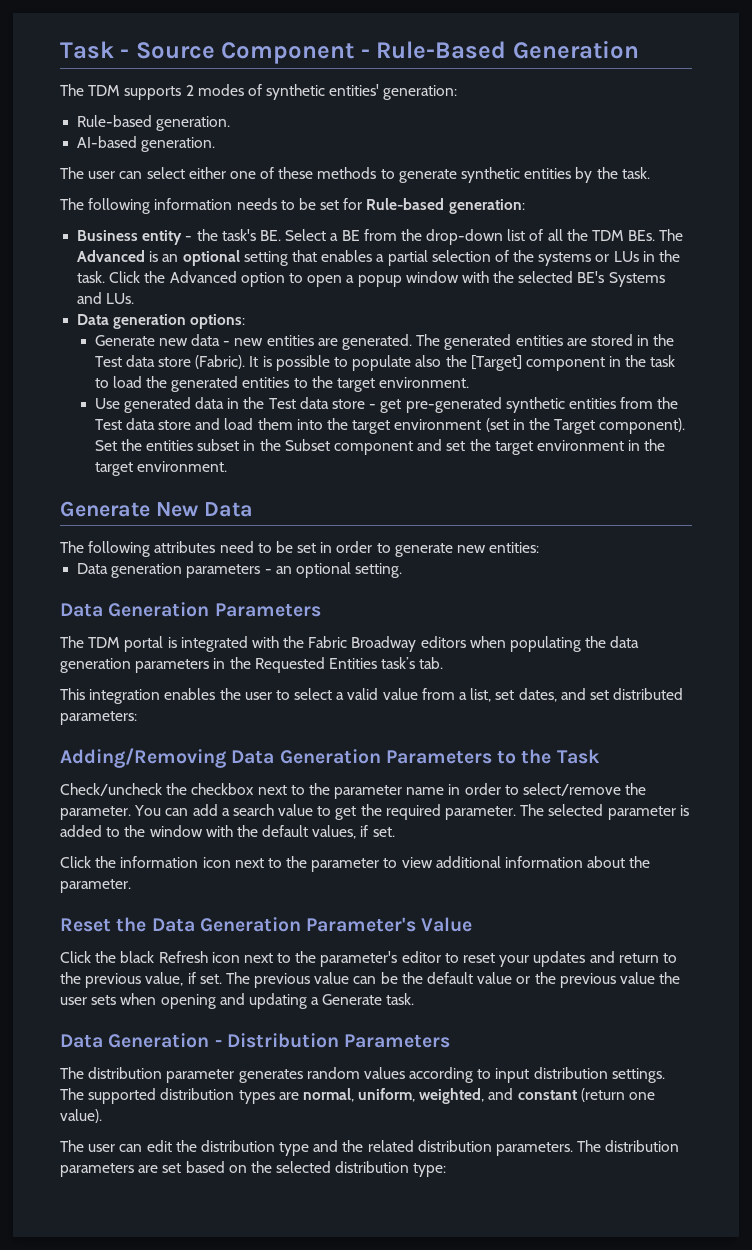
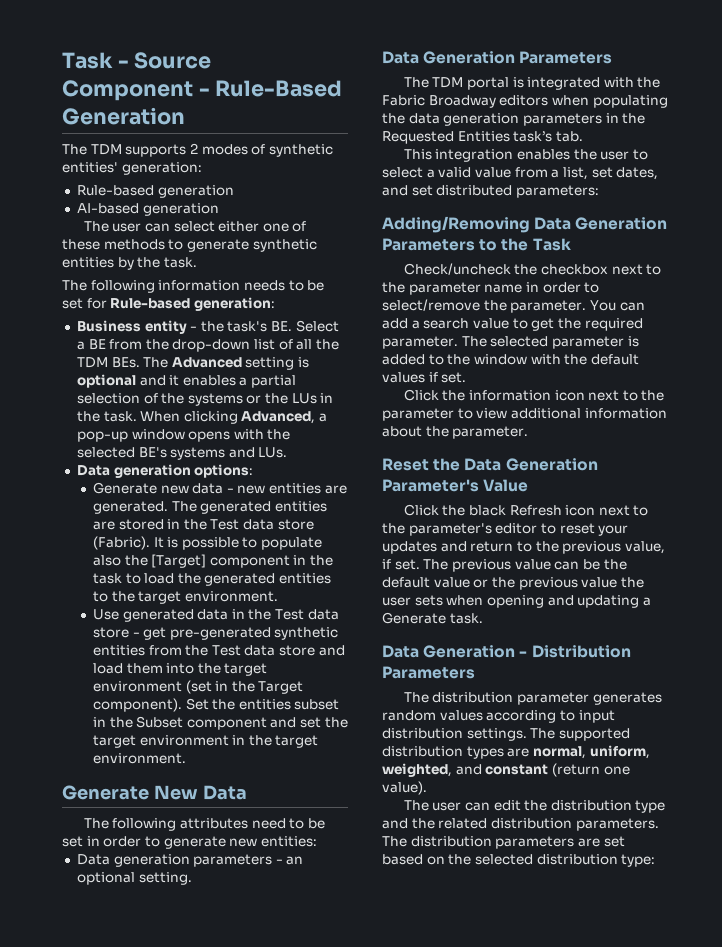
[156,116,231,131] generation. -> [157,185,234,198] generation
[141,137,216,152] generation. -> [142,203,219,216] generation
[149,250,317,266] is an optional setting that -> [245,357,310,370] [76,374,180,388] setting is optional and it
(610, 258) none -> [265,393,289,404] the
[109,271,459,287] Click the Advanced option to open a popup window -> [140,411,328,424] [76,429,231,442] When clicking Advanced, a pop-up window opens
[608,272,665,287] Systems -> [170,447,226,460] systems
[312,825,357,839] values, -> [382,372,425,383] values

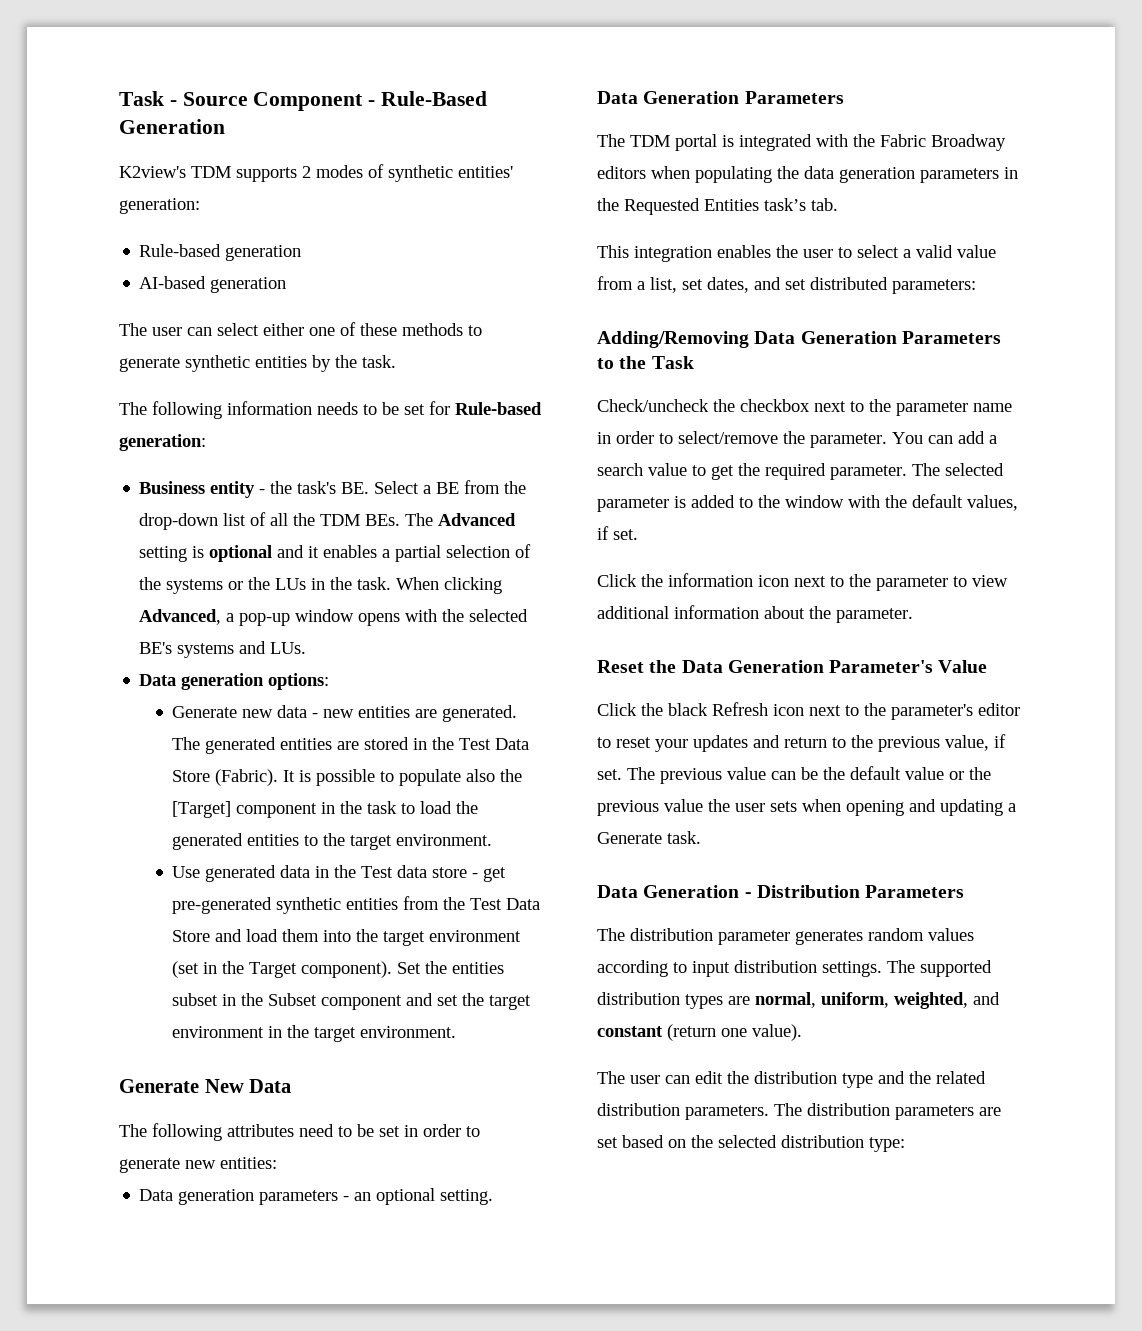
[62,144,87,155] The -> [119,166,186,178] K2view's
[243,519,314,530] data store -> [495,738,530,750] [172,770,211,782] Data Store
[244,645,316,656] data store -> [506,898,541,910] [172,930,211,942] Data Store
[382,372,425,383] values -> [967,495,1018,511] values,

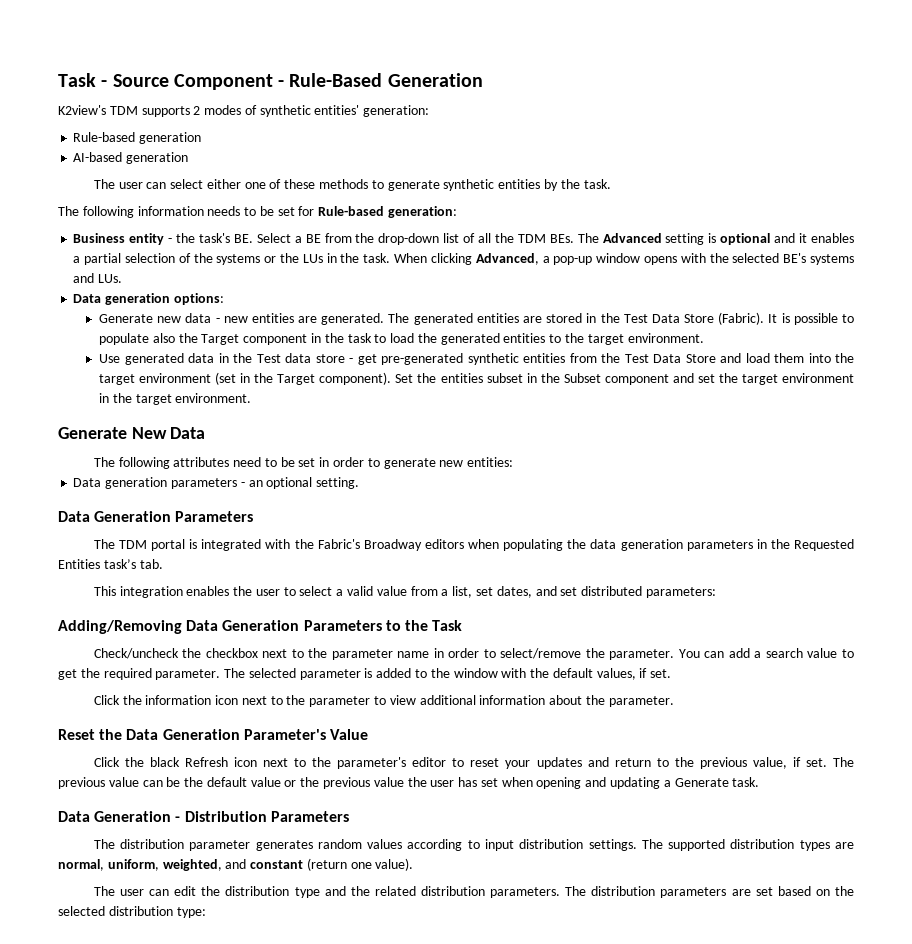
[172,801,232,818] [Target] -> [201,334,240,345] Target
[880,134,926,147] Fabric -> [317,539,360,549] Fabric's
[770,801,797,812] sets -> [458,777,498,787] has set

